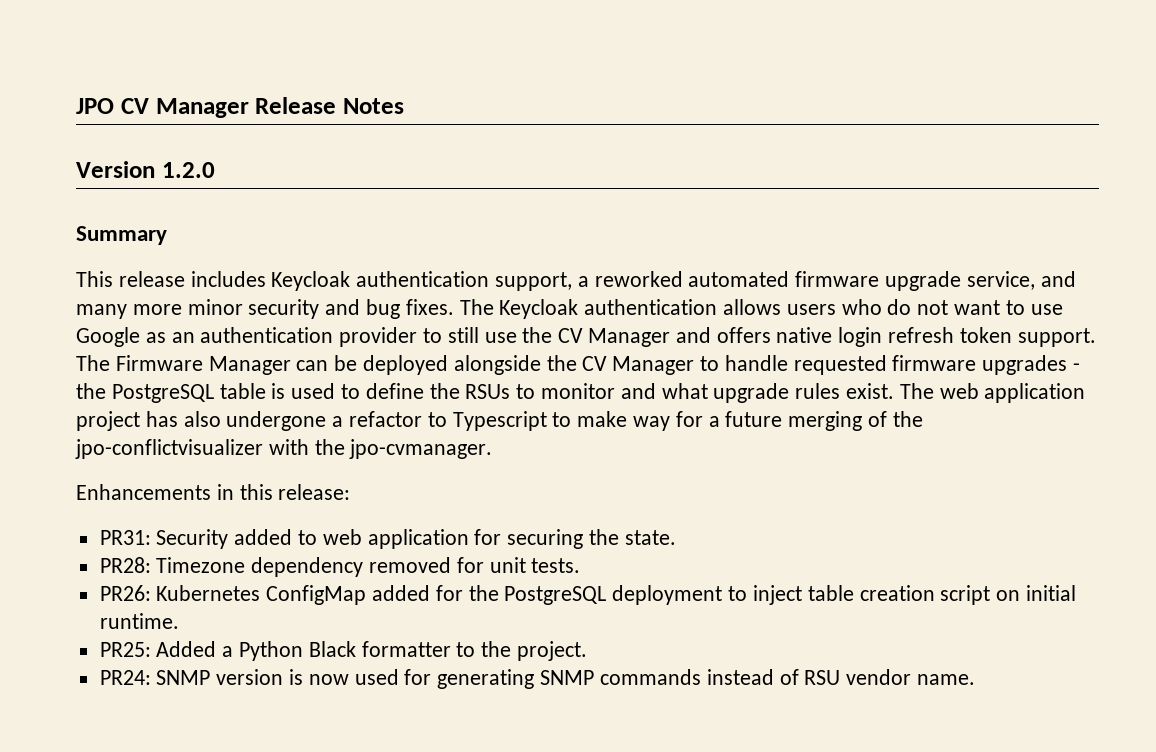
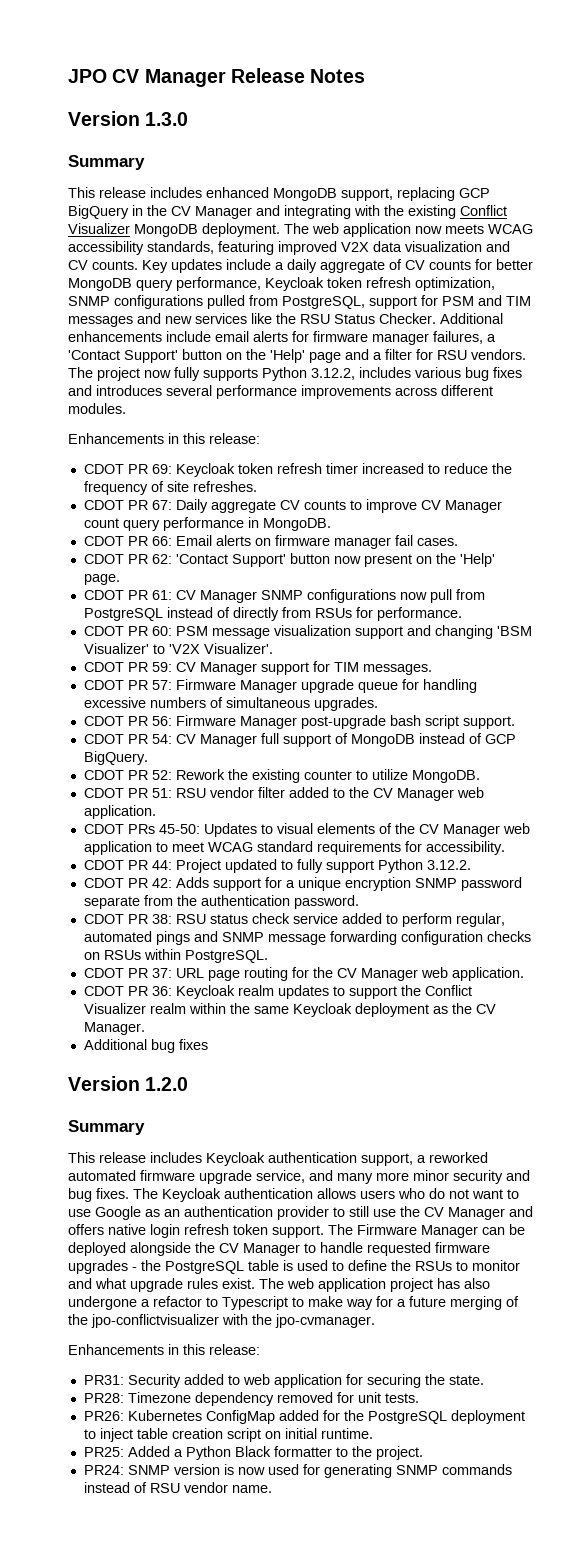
(404, 106) none -> [68,111,189,126] [68,155,145,170] [68,187,490,201] [68,205,507,219] [68,223,533,237] [68,241,510,255] [68,259,533,273] [68,277,495,291] [68,295,531,309] [68,313,503,327] [68,331,496,345] [68,349,526,363] [68,367,522,381] [68,385,493,399] [68,403,126,414] [68,433,260,444] [83,463,512,477] [83,481,257,495] [83,499,502,513] [83,517,331,531] [83,535,458,549] [83,553,495,567] [83,574,120,585] [83,589,485,603] [83,607,462,621] [83,625,532,639] [83,643,273,654] [83,661,432,675] [83,679,477,693] [83,697,378,711] [83,715,515,729] [83,733,516,747] [83,751,148,765] [83,769,480,783] [83,787,484,801] [83,805,156,819] [83,823,530,837] [83,841,505,855] [83,859,471,873] [83,877,522,891] [83,895,359,909] [83,913,505,927] [83,931,531,945] [83,949,268,963] [83,967,524,981] [83,985,472,999] [83,1003,496,1017] [83,1022,145,1035] [83,1039,208,1053] // Version 1.3.0 // Summary // This release includes enhanced MongoDB support, replacing GCP BigQuery in the CV Manager and integrating with the existing Conflict Visualizer MongoDB deployment. The web application now meets WCAG accessibility standards, featuring improved V2X data visualization and CV counts. Key updates include a daily aggregate of CV counts for better MongoDB query performance, Keycloak token refresh optimization, SNMP configurations pulled from PostgreSQL, support for PSM and TIM messages and new services like the RSU Status Checker. Additional enhancements include email alerts for firmware manager failures, a 'Contact Support' button on the 'Help' page and a filter for RSU vendors. The project now fully supports Python 3.12.2, includes various bug fixes and introduces several performance improvements across different modules. // Enhancements in this release: // CDOT PR 69: Keycloak token refresh timer increased to reduce the frequency of site refreshes. // CDOT PR 67: Daily aggregate CV counts to improve CV Manager count query performance in MongoDB. // CDOT PR 66: Email alerts on firmware manager fail cases. // CDOT PR 62: 'Contact Support' button now present on the 'Help' page. // CDOT PR 61: CV Manager SNMP configurations now pull from PostgreSQL instead of directly from RSUs for performance. // CDOT PR 60: PSM message visualization support and changing 'BSM Visualizer' to 'V2X Visualizer'. // CDOT PR 59: CV Manager support for TIM messages. // CDOT PR 57: Firmware Manager upgrade queue for handling excessive numbers of simultaneous upgrades. // CDOT PR 56: Firmware Manager post-upgrade bash script support. // CDOT PR 54: CV Manager full support of MongoDB instead of GCP BigQuery. // CDOT PR 52: Rework the existing counter to utilize MongoDB. // CDOT PR 51: RSU vendor filter added to the CV Manager web application. // CDOT PRs 45-50: Updates to visual elements of the CV Manager web application to meet WCAG standard requirements for accessibility. // CDOT PR 44: Project updated to fully support Python 3.12.2. // CDOT PR 42: Adds support for a unique encryption SNMP password separate from the authentication password. // CDOT PR 38: RSU status check service added to perform regular, automated pings and SNMP message forwarding configuration checks on RSUs within PostgreSQL. // CDOT PR 37: URL page routing for the CV Manager web application. // CDOT PR 36: Keycloak realm updates to support the Conflict Visualizer realm within the same Keycloak deployment as the CV Manager. // Additional bug fixes

